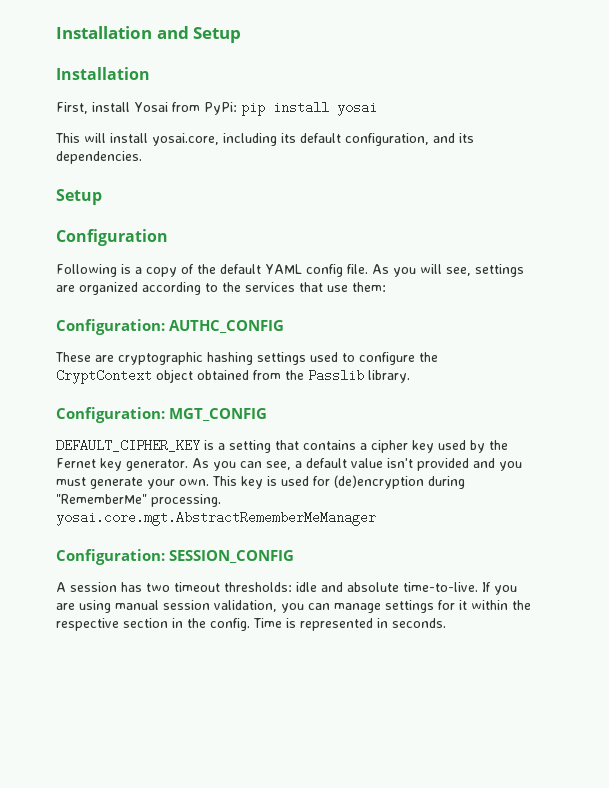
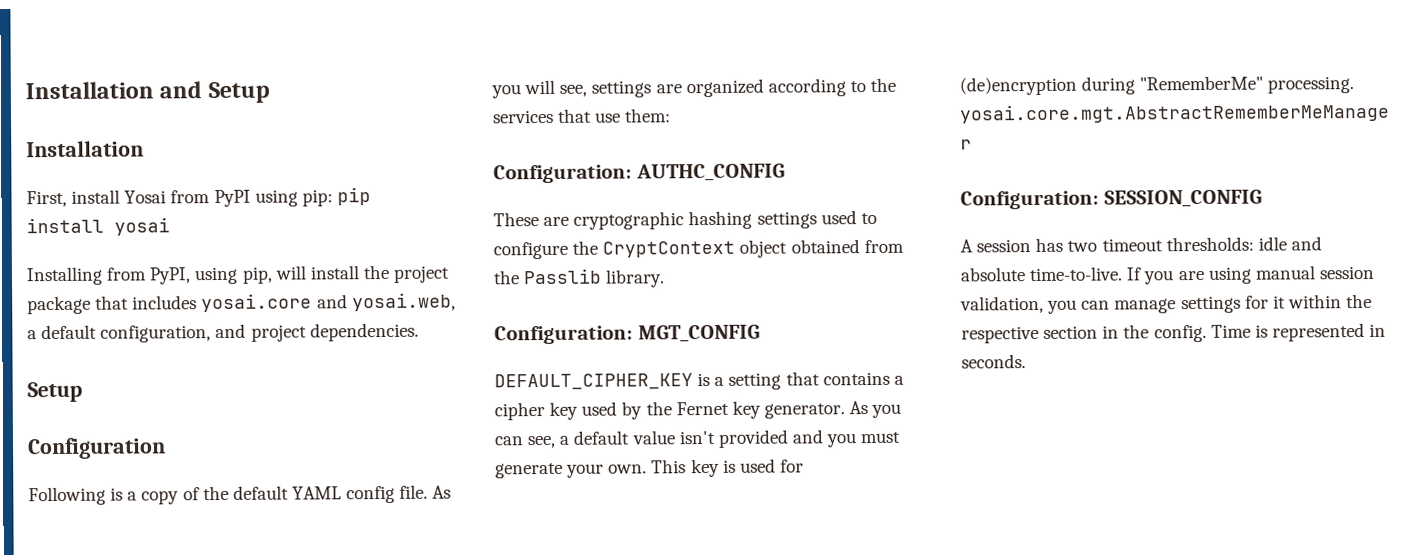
[204,102,237,115] PyPi: -> [213,189,333,208] PyPI using pip:
[55,133,296,146] This will install yosai.core, including its -> [26,264,451,286] [27,292,456,315] [27,330,37,340] Installing from PyPI, using pip, will install the project package that includes yosai.core and yosai.web, a
[459,133,474,143] its -> [250,324,307,342] project

